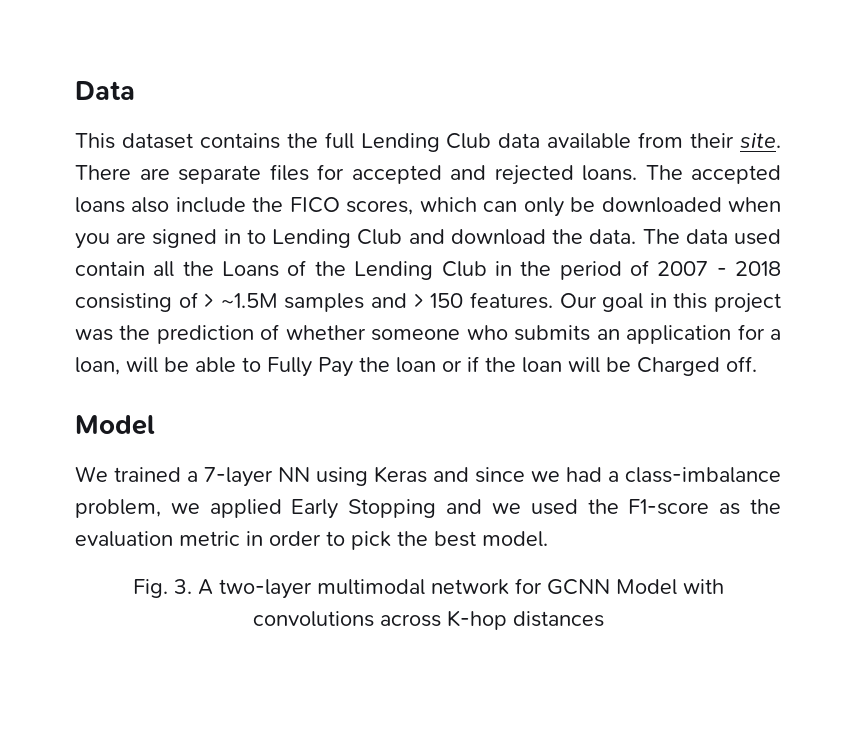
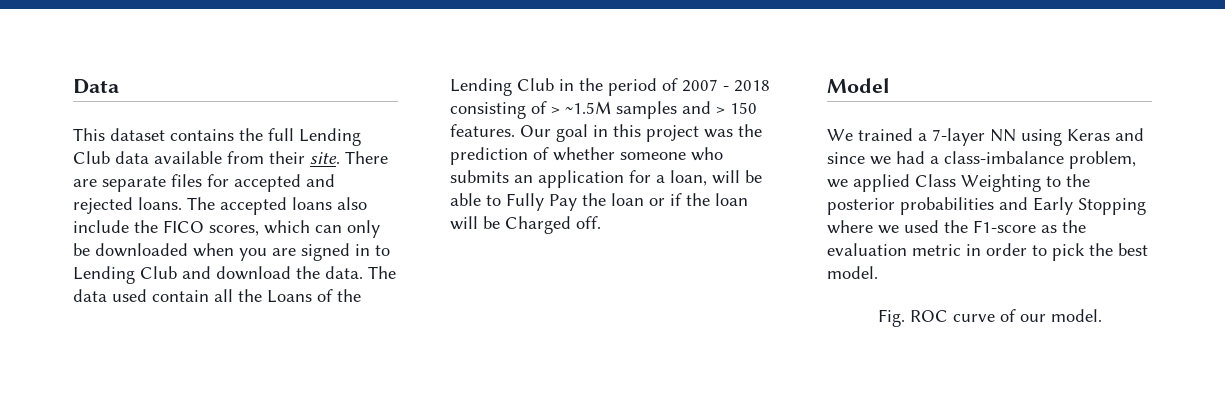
(282, 508) none -> [915,174,1090,192] [827,197,1028,215] Class Weighting to the posterior probabilities and
[446,499,483,514] and -> [827,220,873,234] where
[173,578,724,599] [252,610,604,630] 3. A two-layer multimodal network for GCNN Model with convolutions across K-hop distances -> [909,309,1102,322] ROC curve of our model.

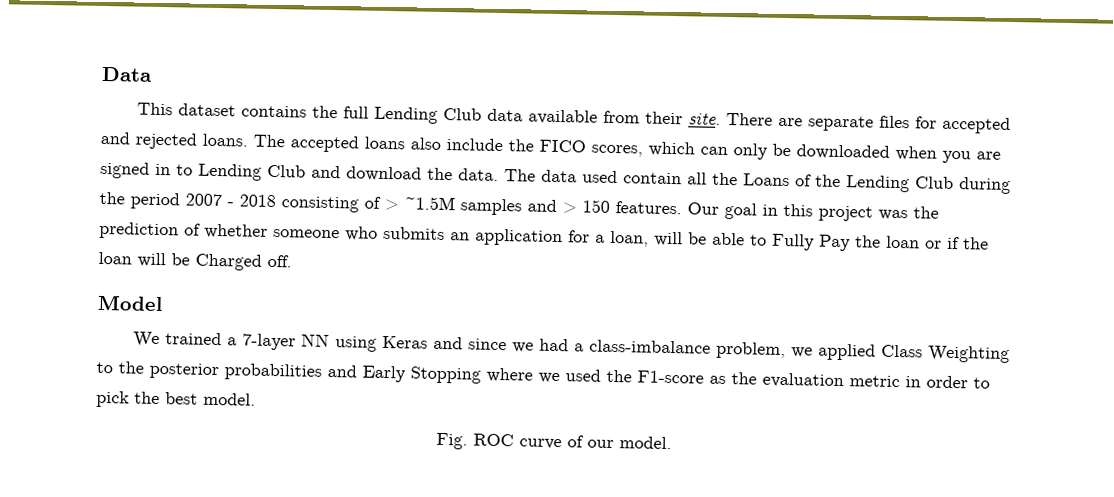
[559,79,574,91] in -> [959,177,1011,194] during
[662,78,678,91] of -> (180, 201) none

